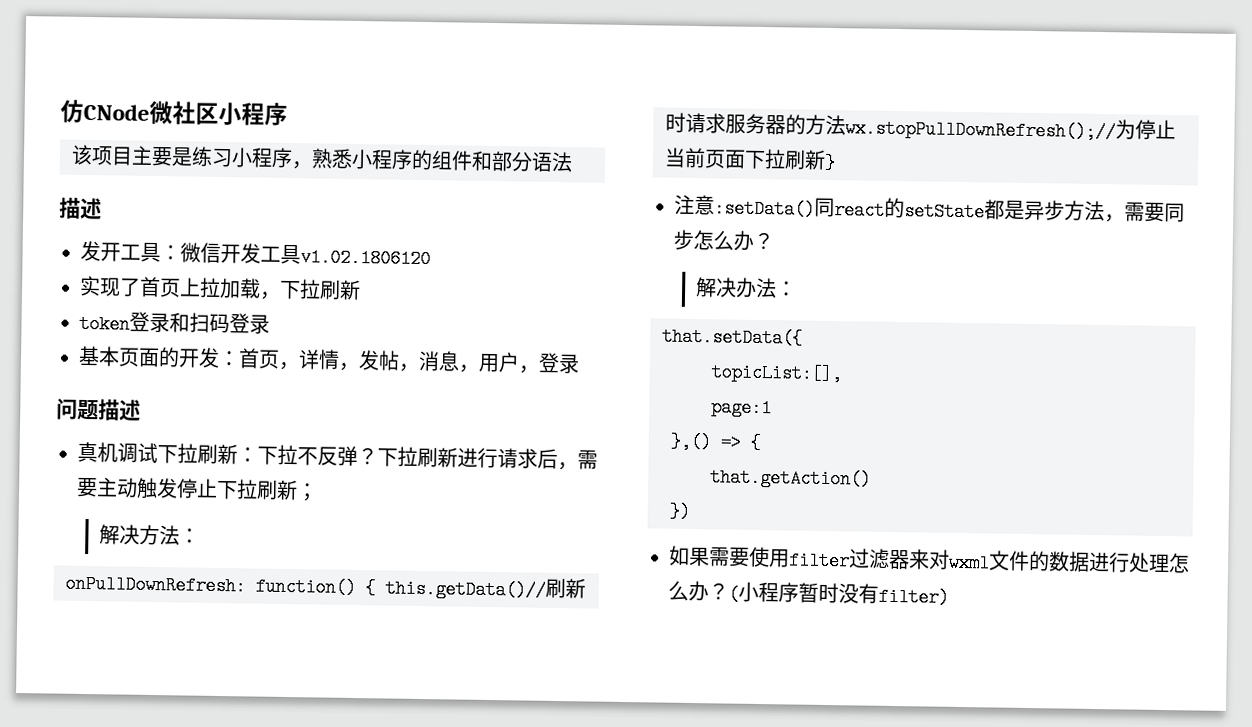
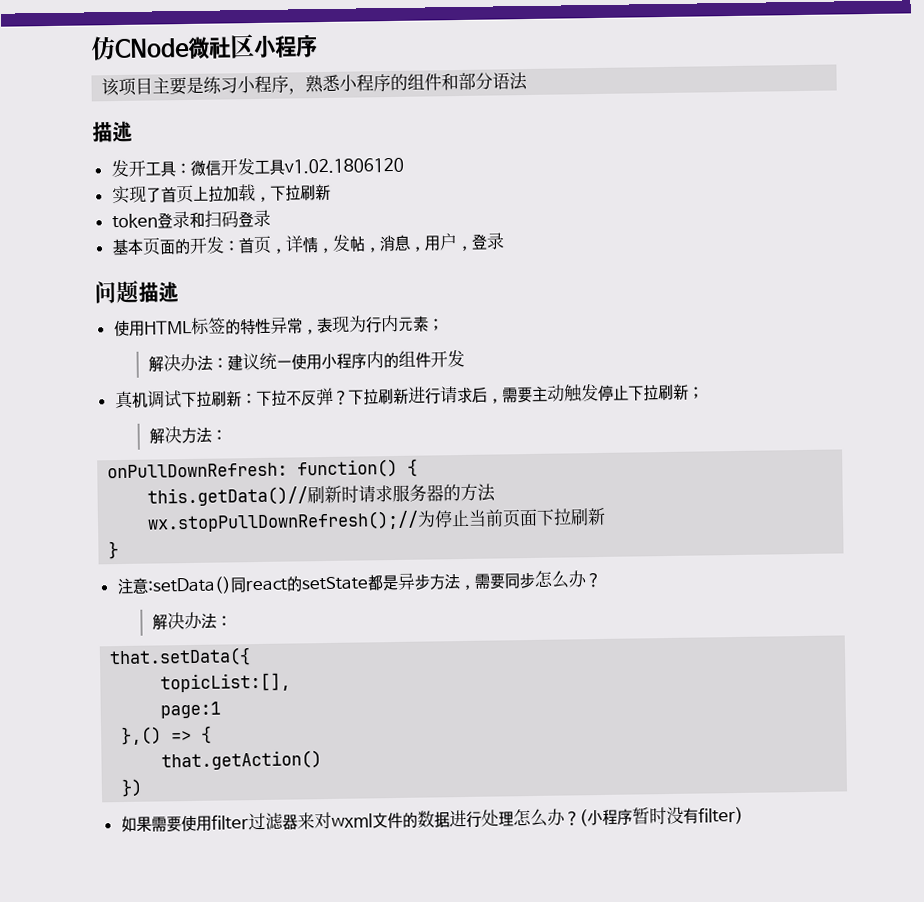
(141, 410) none -> [113,314,444,337] [147,349,465,373] // 使用HTML标签的特性异常，表现为行内元素； // 解决办法：建议统一使用小程序内的组件开发
(376, 588) none -> (419, 467) //
(846, 125) none -> (497, 492) //
(826, 159) none -> (607, 516) //

